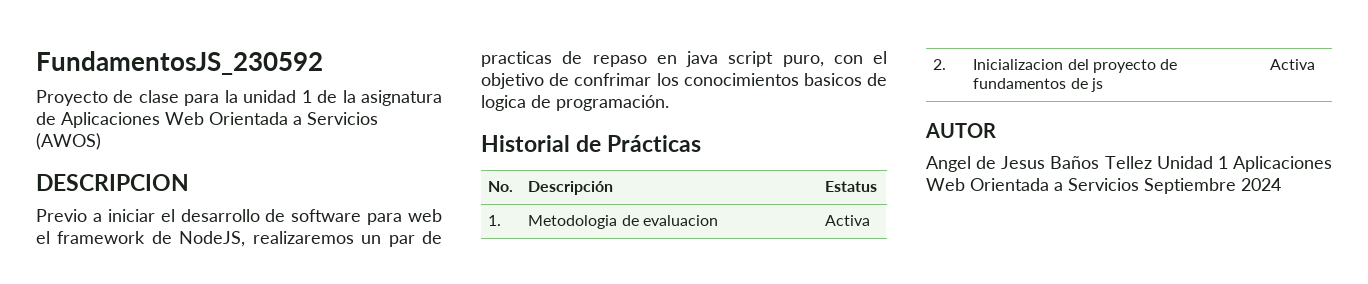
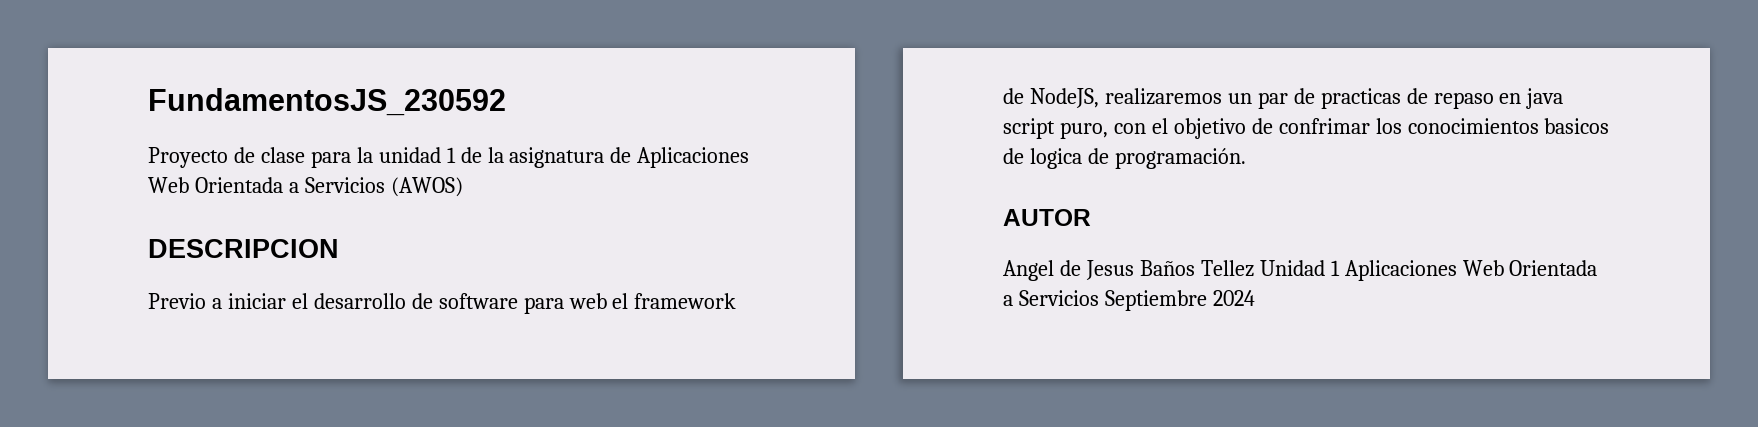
[481,135,702,152] [488,181,514,192] [528,181,614,195] [825,181,878,192] [488,215,502,226] [528,215,719,229] [825,215,871,226] [933,59,947,70] [973,59,1178,73] [973,78,1104,92] [1270,59,1316,70] // Historial de Prácticas // No. | Descripción | Estatus // 1. | Metodologia de evaluacion | Activa // 2. | Inicializacion del proyecto de fundamentos de js | Activa -> (1246, 158) none

